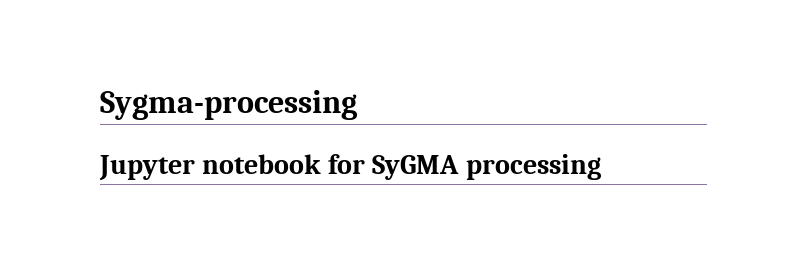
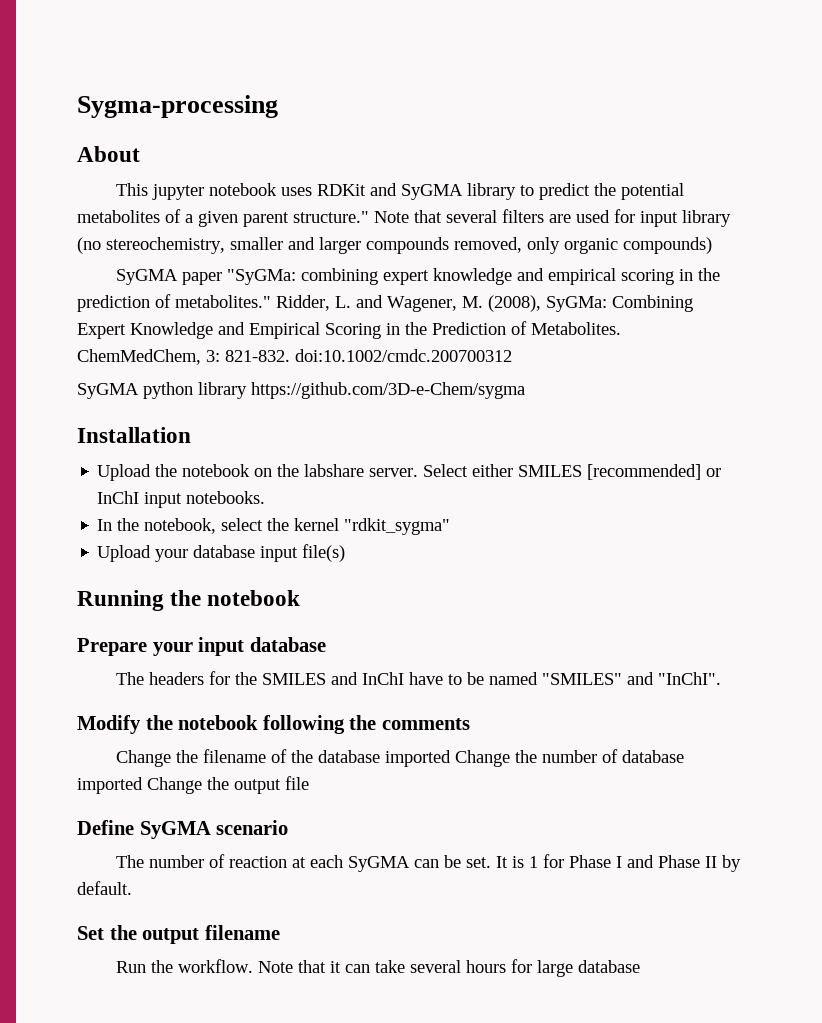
[99,154,601,181] Jupyter notebook for SyGMA processing -> [77,146,140,162] [116,183,685,200] [77,209,731,227] [77,237,712,254] [116,268,721,285] [77,294,693,312] [77,321,621,339] [77,349,512,365] [77,382,525,399] [77,427,191,443] [97,464,722,481] [97,491,266,508] [97,518,451,535] [97,544,346,562] [77,590,301,611] [77,637,326,656] [116,671,722,685] [77,715,470,734] [116,749,685,767] [77,776,309,794] [77,820,289,839] [116,854,742,872] [77,881,132,895] [77,925,280,944] [116,959,641,977] About // This jupyter notebook uses RDKit and SyGMA library to predict the potential metabolites of a given parent structure." Note that several filters are used for input library (no stereochemistry, smaller and larger compounds removed, only organic compounds) // SyGMA paper "SyGMa: combining expert knowledge and empirical scoring in the prediction of metabolites." Ridder, L. and Wagener, M. (2008), SyGMa: Combining Expert Knowledge and Empirical Scoring in the Prediction of Metabolites. ChemMedChem, 3: 821-832. doi:10.1002/cmdc.200700312 // SyGMA python library https://github.com/3D-e-Chem/sygma // Installation // Upload the notebook on the labshare server. Select either SMILES [recommended] or InChI input notebooks. // In the notebook, select the kernel "rdkit_sygma" // Upload your database input file(s) // Running the notebook // Prepare your input database // The headers for the SMILES and InChI have to be named "SMILES" and "InChI". // Modify the notebook following the comments // Change the filename of the database imported Change the number of database imported Change the output file // Define SyGMA scenario // The number of reaction at each SyGMA can be set. It is 1 for Phase I and Phase II by default. // Set the output filename // Run the workflow. Note that it can take several hours for large database

